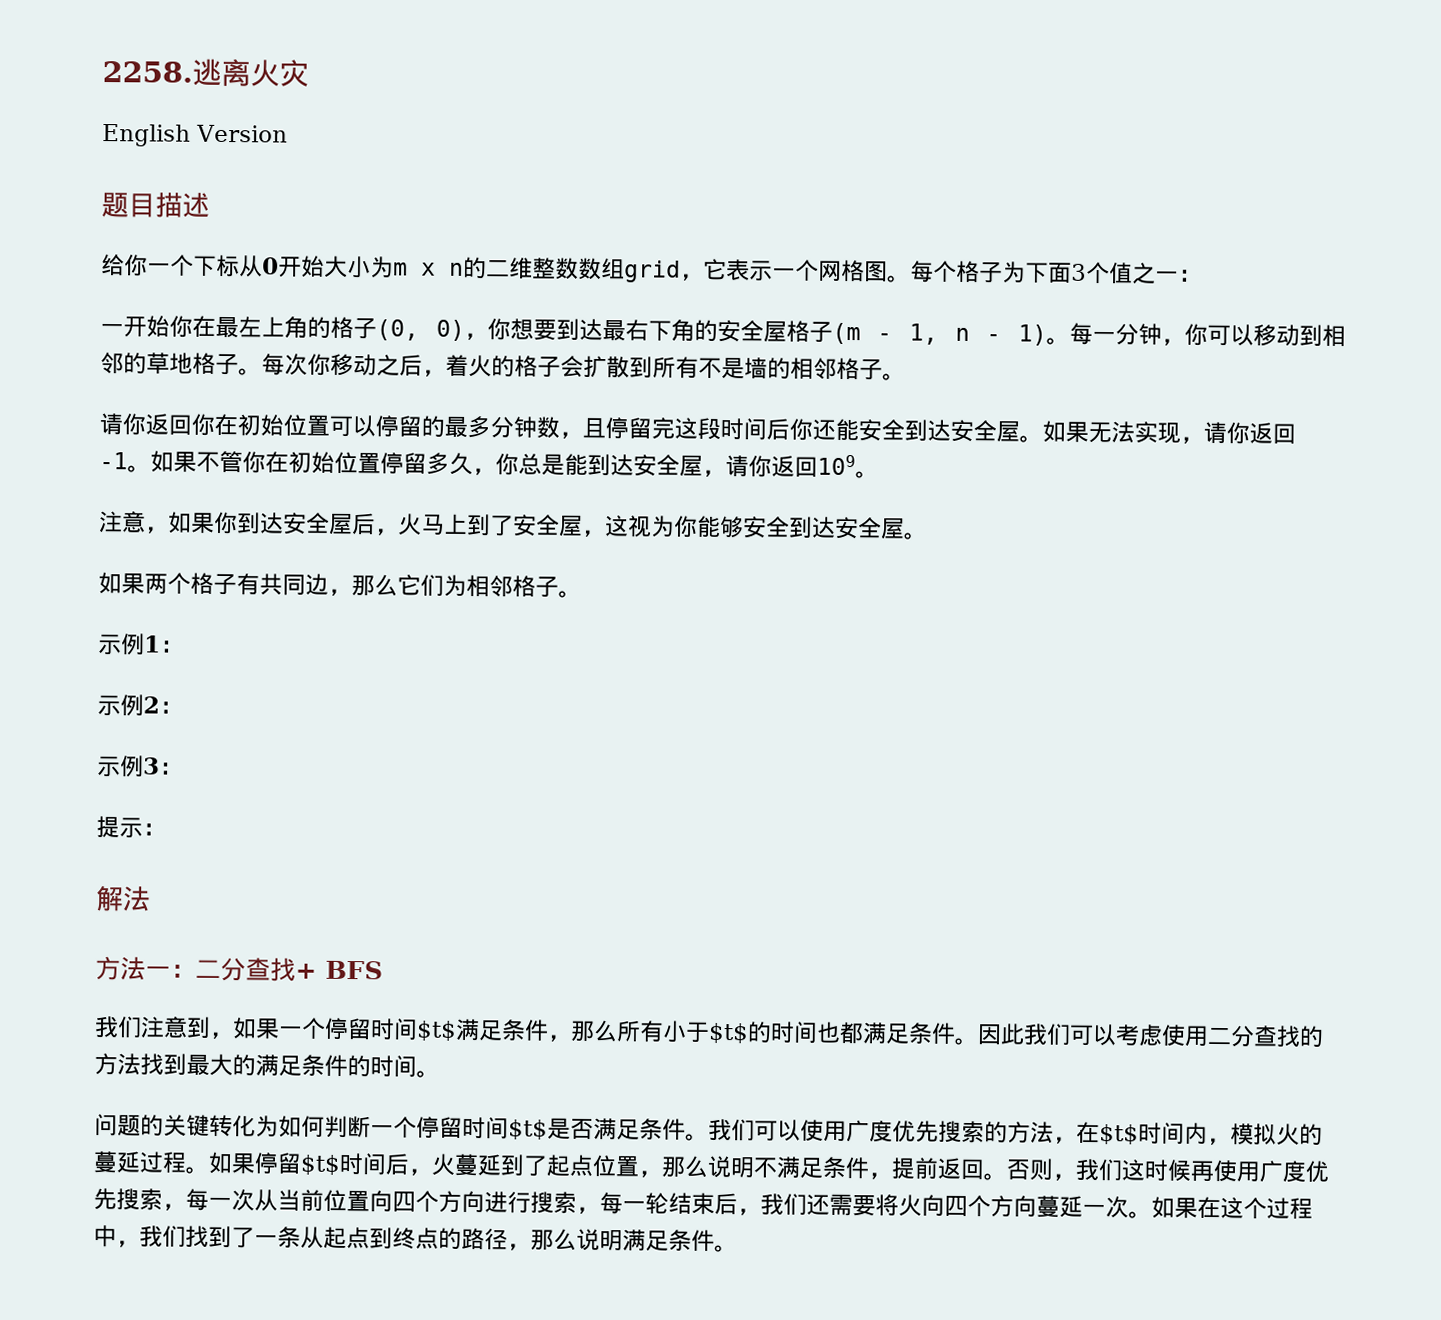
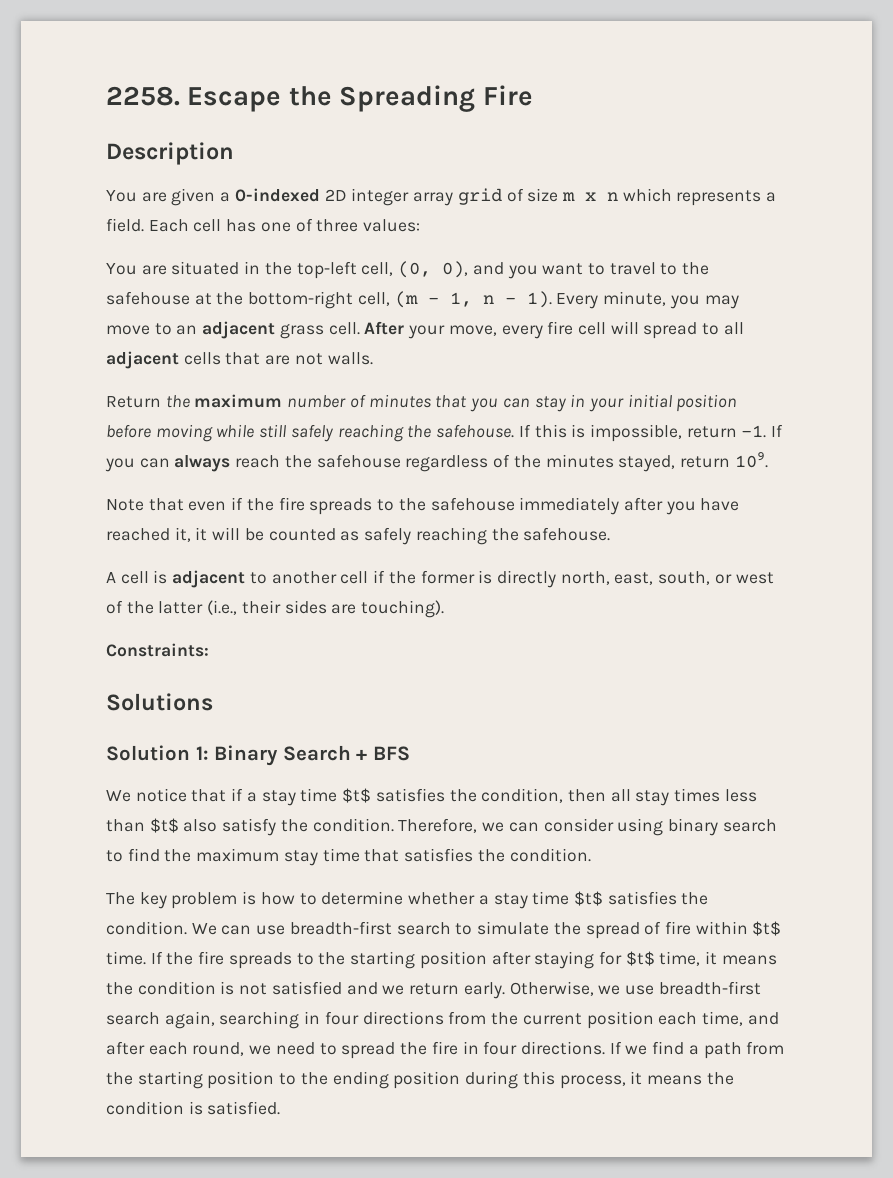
[192,58,309,87] [102,124,288,147] [101,192,210,218] [101,254,1202,285] [100,315,833,343] 逃离火灾 // English Version // 题目描述 // 给你一个下标从0开始大小为m x n的二维整数数组grid，它表示一个网格图。每个格子为下面3个值之一： // 一开始你在最左上角的格子(0, 0)，你想要到达最右下角的安全屋格子 -> [187,85,533,112] [106,142,234,165] [106,188,777,206] [106,218,421,232] [106,261,710,279] [106,291,390,309] Escape the Spreading Fire // Description // You are given a 0-indexed 2D integer array grid of size m x n which represents a field. Each cell has one of three values: // You are situated in the top-left cell, (0, 0), and you want to travel to the safehouse at the bottom-right cell,
[1017,322,1346,348] [100,352,906,381] [99,413,1296,445] [99,450,879,479] [98,511,928,540] [98,572,582,598] [98,633,184,656] [97,694,183,717] [97,755,183,778] [96,815,166,839] [95,885,151,912] [95,955,383,982] [94,1015,1324,1048] [94,1052,440,1078] [94,1113,1323,1146] [93,1150,1329,1183] [93,1187,1313,1220] [93,1224,738,1253] 1)。每一分钟，你可以移动到相邻的草地格子。每次你移动之后，着火的格子会扩散到所有不是墙的相邻格子。 // 请你返回你在初始位置可以停留的最多分钟数，且停留完这段时间后你还能安全到达安全屋。如果无法实现，请你返回-1。如果不管你在初始位置停留多久，你总是能到达安全屋，请你返回109。 // 注意，如果你到达安全屋后，火马上到了安全屋，这视为你能够安全到达安全屋。 // 如果两个格子有共同边，那么它们为相邻格子。 // 示例1： // 示例2： // 示例3： // 提示： // 解法 // 方法一：二分查找+ BFS // 我们注意到，如果一个停留时间$t$满足条件，那么所有小于$t$的时间也都满足条件。因此我们可以考虑使用二分查找的方法找到最大的满足条件的时间。 // 问题的关键转化为如何判断一个停留时间$t$是否满足条件。我们可以使用广度优先搜索的方法，在$t$时间内，模拟火的蔓延过程。如果停留$t$时间后，火蔓延到了起点位置，那么说明不满足条件，提前返回。否则，我们这时候再使用广度优先搜索，每一次从当前位置向四个方向进行搜索，每一轮结束后，我们还需要将火向四个方向蔓延一次。如果在这个过程中，我们找到了一条从起点到终点的路径，那么说明满足条件。 -> [526,291,739,309] [106,321,744,339] [106,351,373,369] [106,394,738,412] [106,424,784,442] [105,452,768,472] [106,497,740,515] [106,527,611,545] [106,570,774,588] [106,600,445,618] [106,643,209,657] [106,693,213,711] [106,745,410,766] [106,788,757,806] [106,818,777,836] [106,848,591,866] [106,891,709,909] [106,921,782,939] [106,951,777,969] [106,981,761,999] [106,1011,779,1029] [106,1041,785,1059] [106,1071,734,1089] [106,1101,281,1115] 1). Every minute, you may move to an adjacent grass cell. After your move, every fire cell will spread to all adjacent cells that are not walls. // Return the maximum number of minutes that you can stay in your initial position before moving while still safely reaching the safehouse. If this is impossible, return -1. If you can always reach the safehouse regardless of the minutes stayed, return 109. // Note that even if the fire spreads to the safehouse immediately after you have reached it, it will be counted as safely reaching the safehouse. // A cell is adjacent to another cell if the former is directly north, east, south, or west of the latter (i.e., their sides are touching). // Constraints: // Solutions // Solution 1: Binary Search + BFS // We notice that if a stay time $t$ satisfies the condition, then all stay times less than $t$ also satisfy the condition. Therefore, we can consider using binary search to find the maximum stay time that satisfies the condition. // The key problem is how to determine whether a stay time $t$ satisfies the condition. We can use breadth-first search to simulate the spread of fire within $t$ time. If the fire spreads to the starting position after staying for $t$ time, it means the condition is not satisfied and we return early. Otherwise, we use breadth-first search again, searching in four directions from the current position each time, and after each round, we need to spread the fire in four directions. If we find a path from the starting position to the ending position during this process, it means the condition is satisfied.

